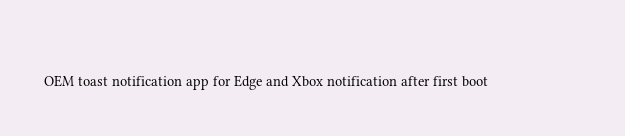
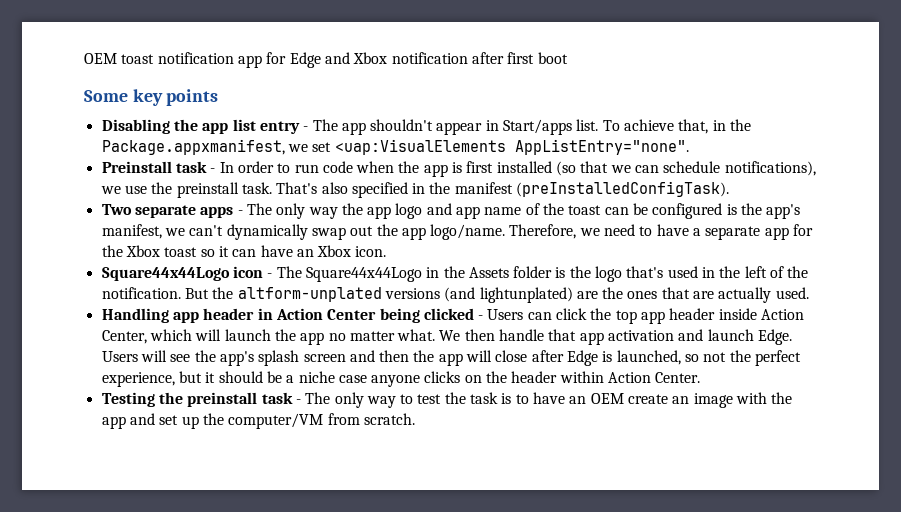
(488, 81) none -> [84,89,219,106] [101,119,752,135] [101,139,689,155] [101,161,816,177] [100,181,730,198] [101,203,801,219] [101,224,814,240] [101,245,387,257] [101,266,809,282] [101,287,809,303] [101,308,805,324] [101,329,793,345] [101,350,802,366] [101,371,701,387] [101,392,793,408] [101,413,415,429] // Some key points // Disabling the app list entry - The app shouldn't appear in Start/apps list. To achieve that, in the Package.appxmanifest, we set <uap:VisualElements AppListEntry="none". // Preinstall task - In order to run code when the app is first installed (so that we can schedule notifications), we use the preinstall task. That's also specified in the manifest (preInstalledConfigTask). // Two separate apps - The only way the app logo and app name of the toast can be configured is the app's manifest, we can't dynamically swap out the app logo/name. Therefore, we need to have a separate app for the Xbox toast so it can have an Xbox icon. // Square44x44Logo icon - The Square44x44Logo in the Assets folder is the logo that's used in the left of the notification. But the altform-unplated versions (and lightunplated) are the ones that are actually used. // Handling app header in Action Center being clicked - Users can click the top app header inside Action Center, which will launch the app no matter what. We then handle that app activation and launch Edge. Users will see the app's splash screen and then the app will close after Edge is launched, so not the perfect experience, but it should be a niche case anyone clicks on the header within Action Center. // Testing the preinstall task - The only way to test the task is to have an OEM create an image with the app and set up the computer/VM from scratch.

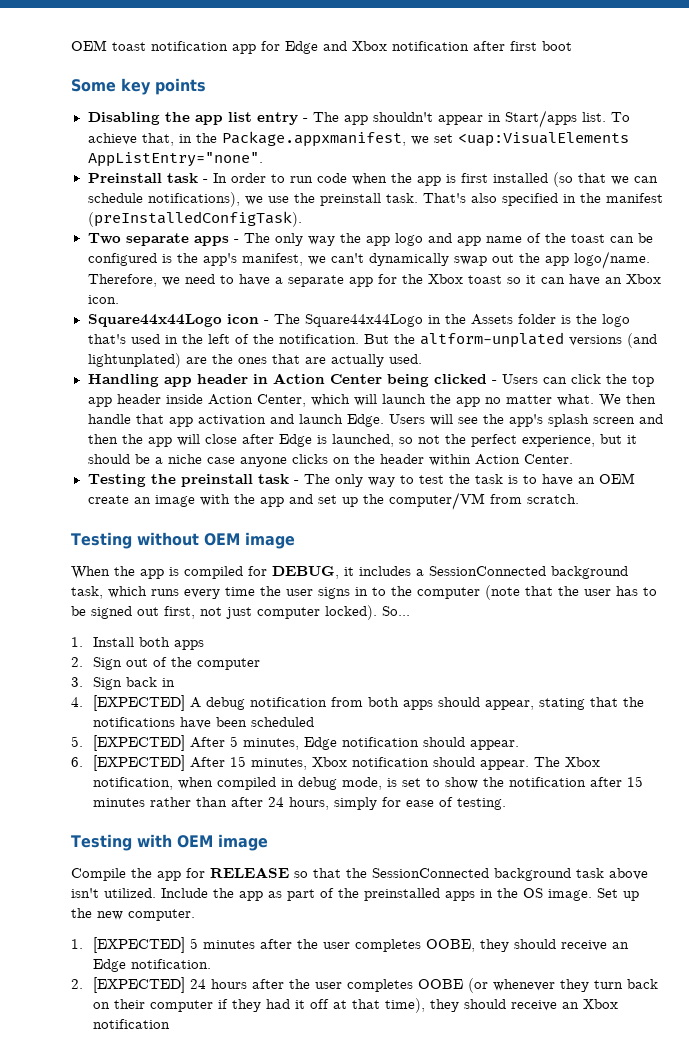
(415, 419) none -> [71,532,295,549] [71,566,628,579] [71,585,657,600] [71,605,410,620] [71,637,205,650] [71,657,261,670] [71,677,176,690] [71,695,645,711] [93,717,315,729] [71,735,520,751] [71,755,601,771] [93,776,644,790] [93,797,507,810] [71,834,268,851] [71,867,648,881] [71,888,639,901] [71,908,195,921] [71,937,630,953] [93,959,212,972] [71,977,659,993] [93,998,619,1013] [93,1019,171,1029] // Testing without OEM image // When the app is compiled for DEBUG, it includes a SessionConnected background task, which runs every time the user signs in to the computer (note that the user has to be signed out first, not just computer locked). So... // 1. Install both apps // 2. Sign out of the computer // 3. Sign back in // 4. [EXPECTED] A debug notification from both apps should appear, stating that the notifications have been scheduled // 5. [EXPECTED] After 5 minutes, Edge notification should appear. // 6. [EXPECTED] After 15 minutes, Xbox notification should appear. The Xbox notification, when compiled in debug mode, is set to show the notification after 15 minutes rather than after 24 hours, simply for ease of testing. // Testing with OEM image // Compile the app for RELEASE so that the SessionConnected background task above isn't utilized. Include the app as part of the preinstalled apps in the OS image. Set up the new computer. // 1. [EXPECTED] 5 minutes after the user completes OOBE, they should receive an Edge notification. // 2. [EXPECTED] 24 hours after the user completes OOBE (or whenever they turn back on their computer if they had it off at that time), they should receive an Xbox notification

